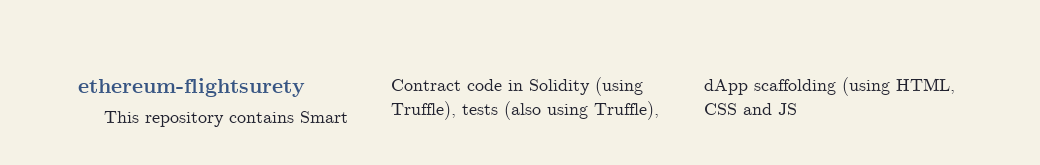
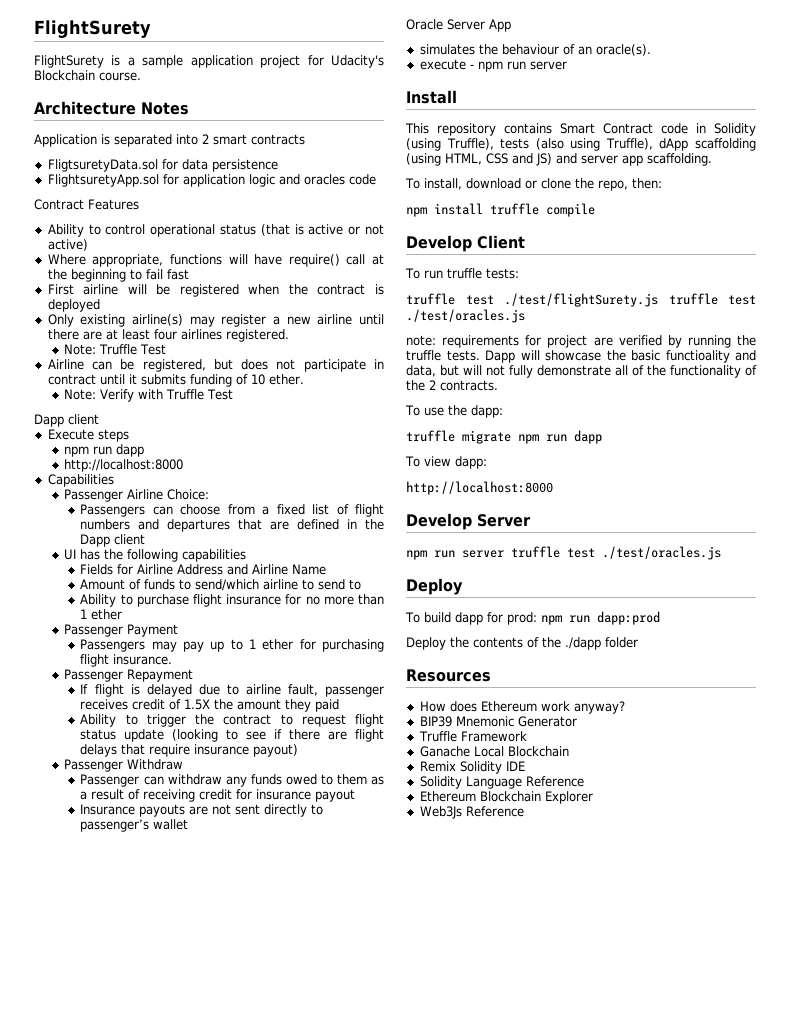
[78,78,305,97] ethereum-flightsurety -> [34,20,151,38] [34,55,384,68] [34,70,141,81] [34,101,189,115] [34,134,305,147] [47,159,278,172] [47,174,376,187] [34,199,139,210] [47,224,384,237] [47,239,88,251] [47,254,384,267] [47,269,189,282] [47,284,384,297] [47,299,100,312] [47,314,384,327] [47,329,289,342] [64,344,167,355] [47,359,384,372] [47,374,304,387] [64,389,234,402] [34,414,99,427] [47,429,129,442] [64,444,145,457] [64,459,184,472] [47,474,114,487] [64,489,210,502] [80,504,385,517] [80,519,384,532] [80,534,146,547] [64,549,247,562] [80,564,327,575] [80,579,362,591] [80,594,385,607] [80,609,123,620] [64,624,179,637] [80,639,385,652] [80,654,173,667] [64,669,194,682] [80,684,385,697] [80,699,340,712] [80,714,384,727] [80,729,385,742] [80,744,299,757] [64,759,184,772] [80,774,385,787] [80,789,356,802] [80,804,324,817] [80,819,189,832] [406,19,511,32] [419,44,651,56] [419,59,567,72] [406,90,457,104] FlightSurety // FlightSurety is a sample application project for Udacity's Blockchain course. // Architecture Notes // Application is separated into 2 smart contracts // FligtsuretyData.sol for data persistence // FlightsuretyApp.sol for application logic and oracles code // Contract Features // Ability to control operational status (that is active or not active) // Where appropriate, functions will have require() call at the beginning to fail fast // First airline will be registered when the contract is deployed // Only existing airline(s) may register a new airline until there are at least four airlines registered. // Note: Truffle Test // Airline can be registered, but does not participate in contract until it submits funding of 10 ether. // Note: Verify with Truffle Test // Dapp client // Execute steps // npm run dapp // http://localhost:8000 // Capabilities // Passenger Airline Choice: // Passengers can choose from a fixed list of flight numbers and departures that are defined in the Dapp client // UI has the following capabilities // Fields for Airline Address and Airline Name // Amount of funds to send/which airline to send to // Ability to purchase flight insurance for no more than 1 ether // Passenger Payment // Passengers may pay up to 1 ether for purchasing flight insurance. // Passenger Repayment // If flight is delayed due to airline fault, passenger receives credit of 1.5X the amount they paid // Ability to trigger the contract to request flight status update (looking to see if there are flight delays that require insurance payout) // Passenger Withdraw // Passenger can withdraw any funds owed to them as a result of receiving credit for insurance payout // Insurance payouts are not sent directly to passenger’s wallet // Oracle Server App // simulates the behaviour of an oracle(s). // execute - npm run server // Install
[778,103,797,115] JS -> [536,153,712,166] [405,178,662,191] [406,203,595,217] [406,235,525,252] [405,268,519,279] [406,293,756,307] [406,309,525,323] [406,335,756,348] [406,350,756,363] [406,365,757,378] [406,380,498,391] [405,405,503,418] [406,430,602,444] [405,456,487,469] [406,481,553,495] [406,513,531,530] [406,546,721,560] [406,578,463,595] [405,611,660,625] [406,637,638,650] [406,669,491,682] [419,701,625,714] [419,716,577,727] [418,731,527,742] [419,746,569,757] [419,761,525,774] [419,776,584,789] [419,791,593,804] [419,806,524,819] JS) and server app scaffolding. // To install, download or clone the repo, then: // npm install truffle compile // Develop Client // To run truffle tests: // truffle test ./test/flightSurety.js truffle test ./test/oracles.js // note: requirements for project are verified by running the truffle tests. Dapp will showcase the basic functioality and data, but will not fully demonstrate all of the functionality of the 2 contracts. // To use the dapp: // truffle migrate npm run dapp // To view dapp: // http://localhost:8000 // Develop Server // npm run server truffle test ./test/oracles.js // Deploy // To build dapp for prod: npm run dapp:prod // Deploy the contents of the ./dapp folder // Resources // How does Ethereum work anyway? // BIP39 Mnemonic Generator // Truffle Framework // Ganache Local Blockchain // Remix Solidity IDE // Solidity Language Reference // Ethereum Blockchain Explorer // Web3Js Reference

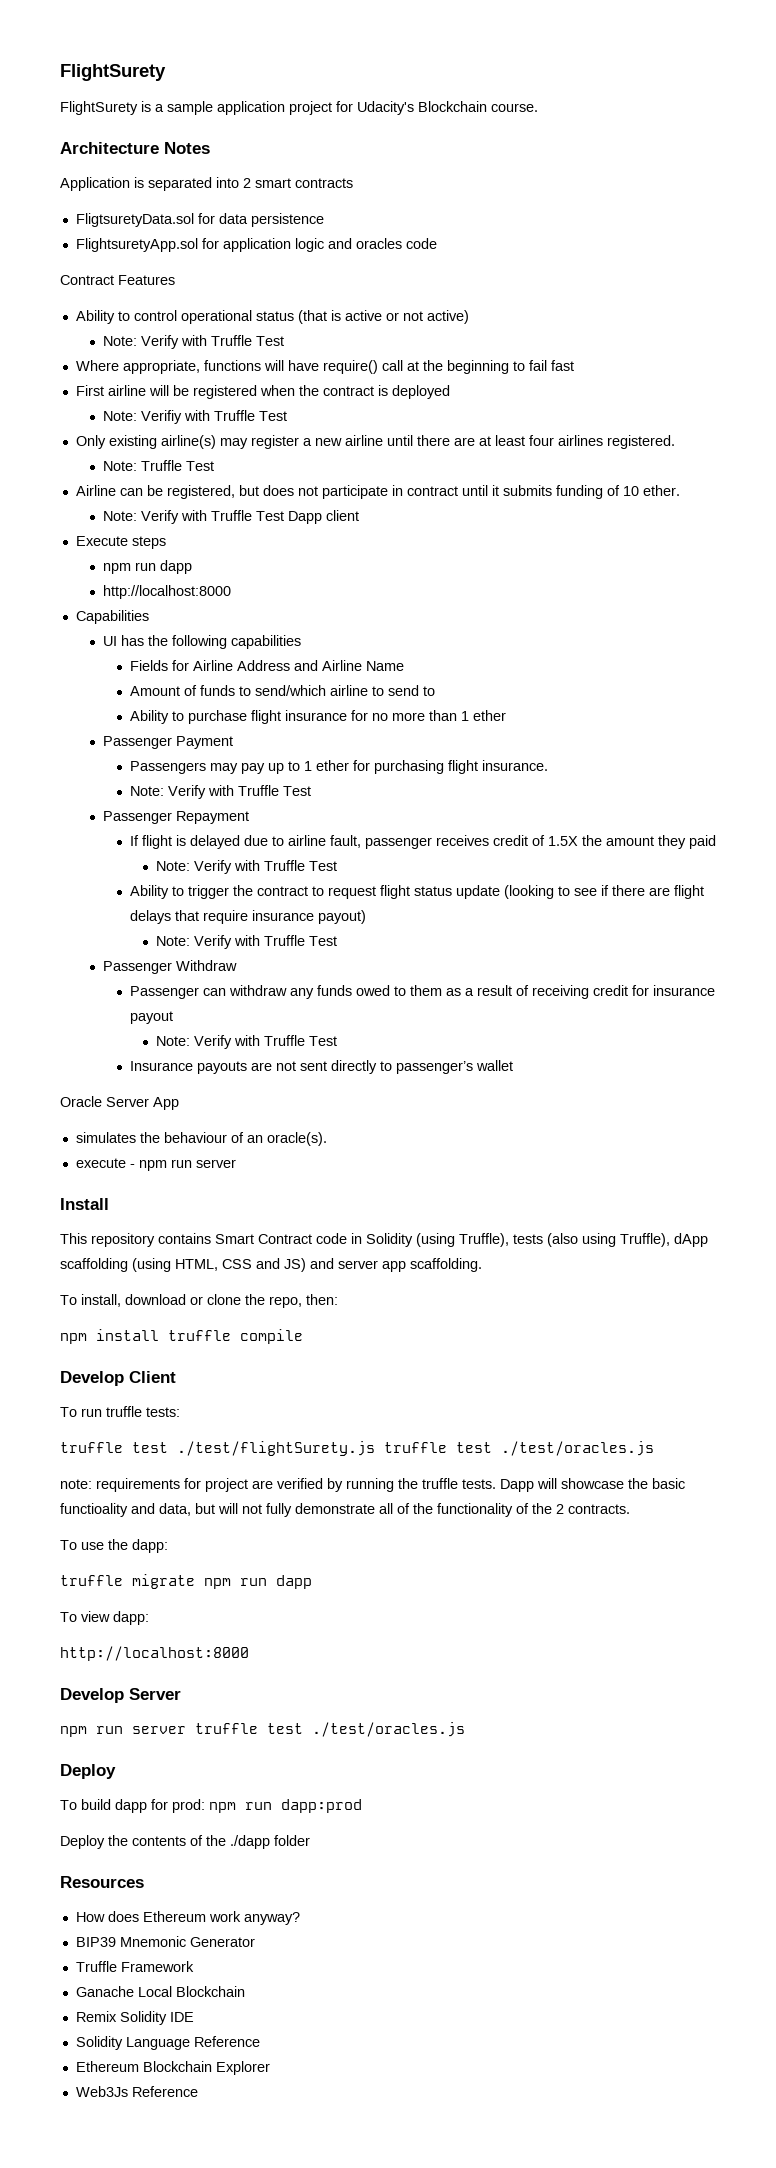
(88, 245) none -> [102,335,284,349] // Note: Verify with Truffle Test
(100, 305) none -> [102,410,287,424] // Note: Verifiy with Truffle Test
(234, 394) // -> (284, 516) none
[64,489,210,502] [80,504,385,517] [80,519,384,532] [80,534,146,547] // Passenger Airline Choice: // Passengers can choose from a fixed list of flight numbers and departures that are defined in the Dapp client -> (149, 617) none
(173, 659) none -> [129,785,311,799] // Note: Verify with Truffle Test
(340, 705) none -> [156,860,338,874] // Note: Verify with Truffle Test
(299, 750) none -> [156,935,338,949] // Note: Verify with Truffle Test
(356, 795) none -> [156,1035,338,1049] // Note: Verify with Truffle Test

